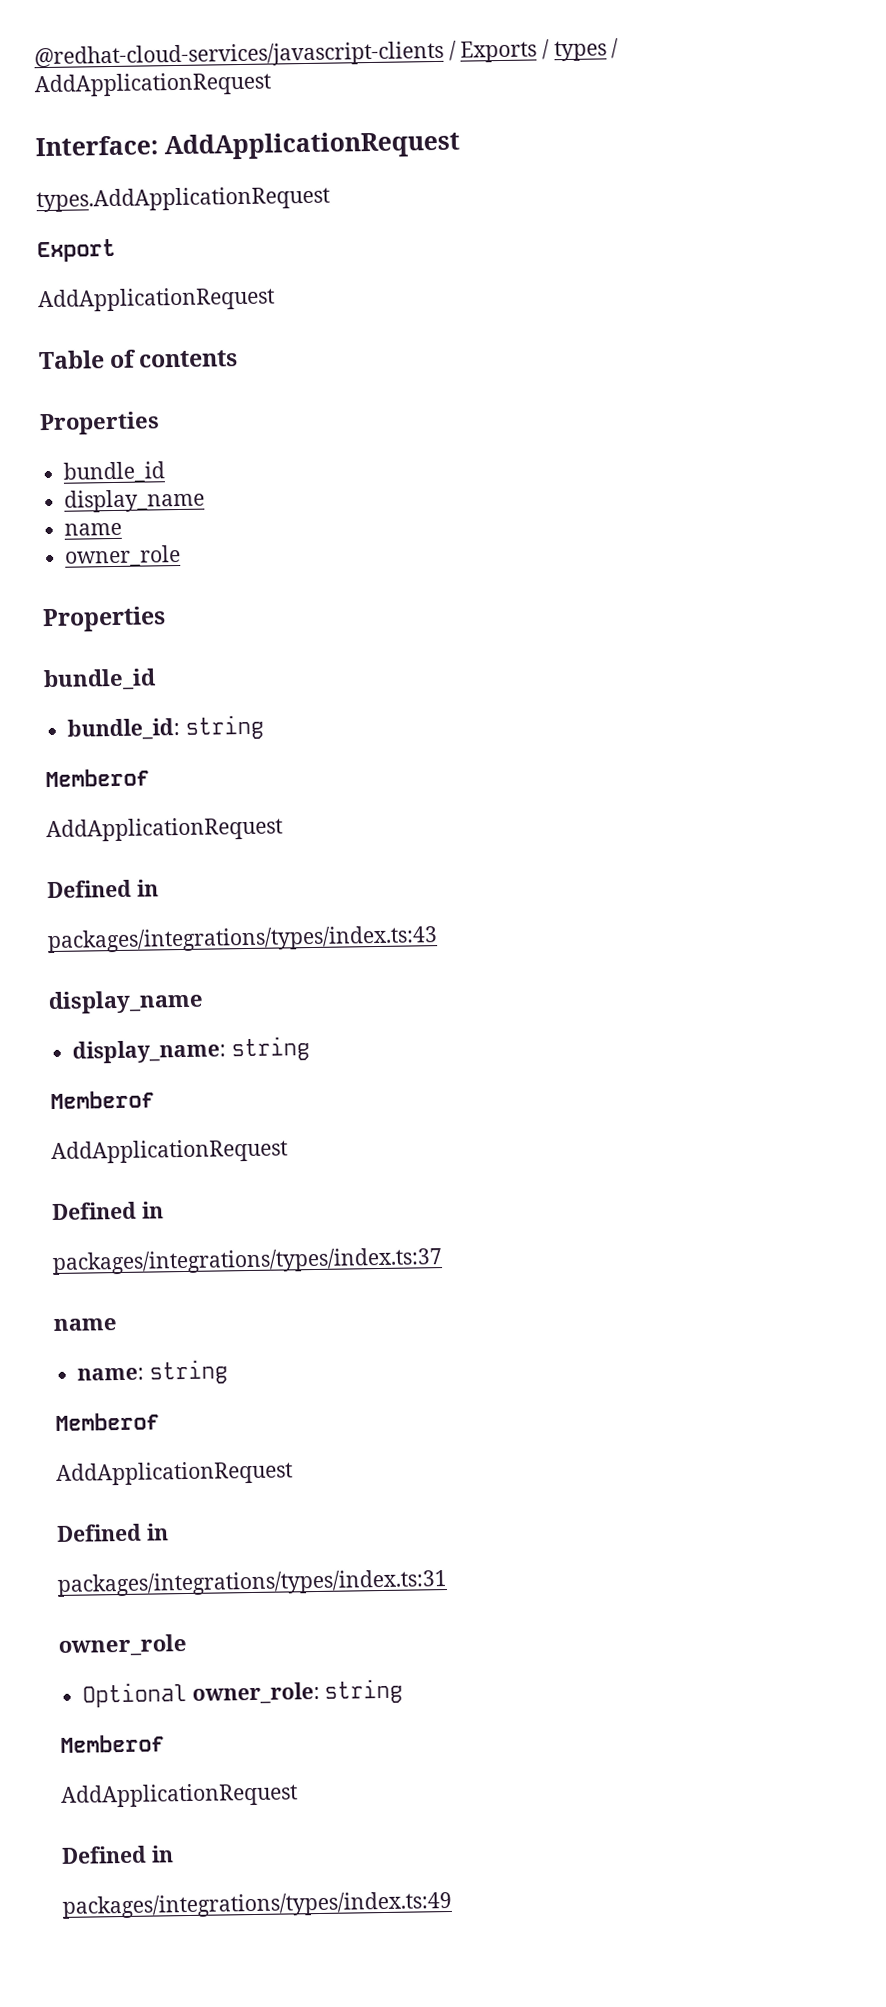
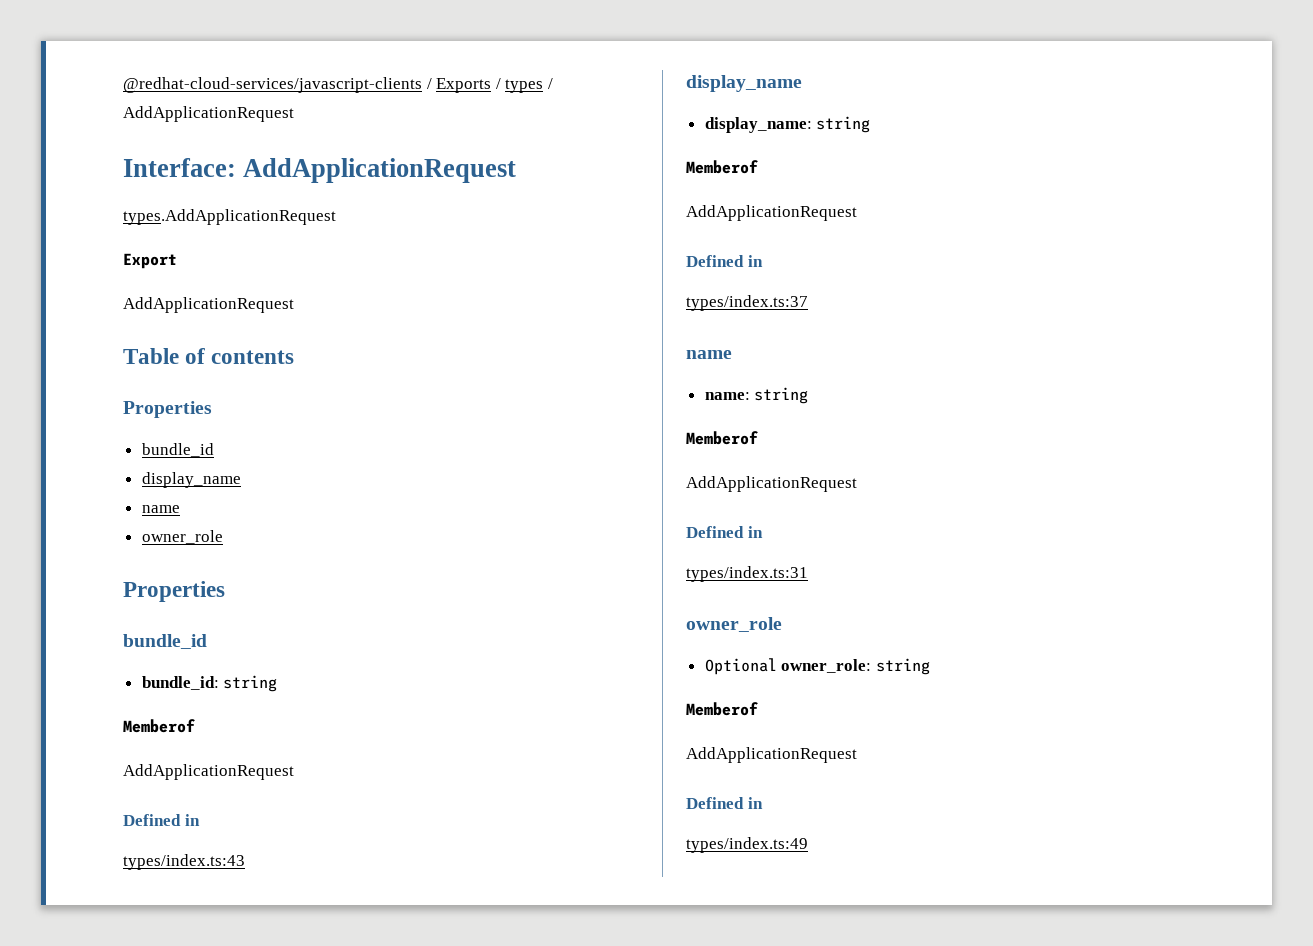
[47,925,438,954] packages/integrations/types/index.ts:43 -> [123,854,245,870] types/index.ts:43
[52,1247,443,1276] packages/integrations/types/index.ts:37 -> [686,295,808,311] types/index.ts:37
[57,1569,448,1597] packages/integrations/types/index.ts:31 -> [686,566,808,582] types/index.ts:31
[62,1890,452,1919] packages/integrations/types/index.ts:49 -> [686,837,808,853] types/index.ts:49

